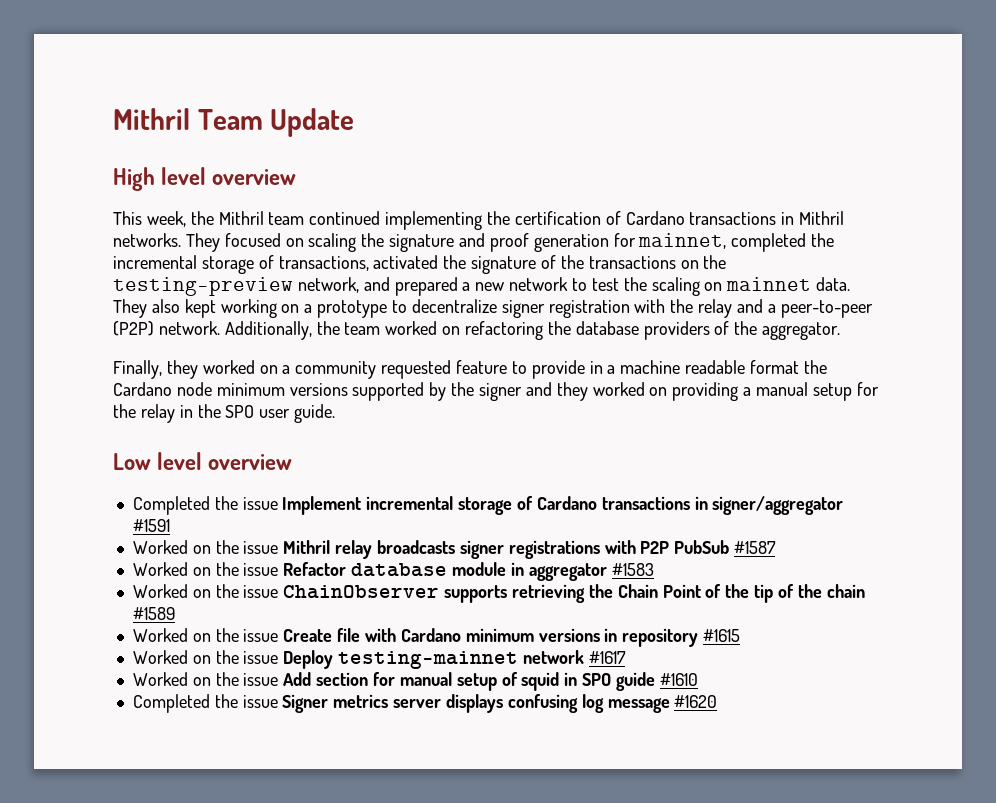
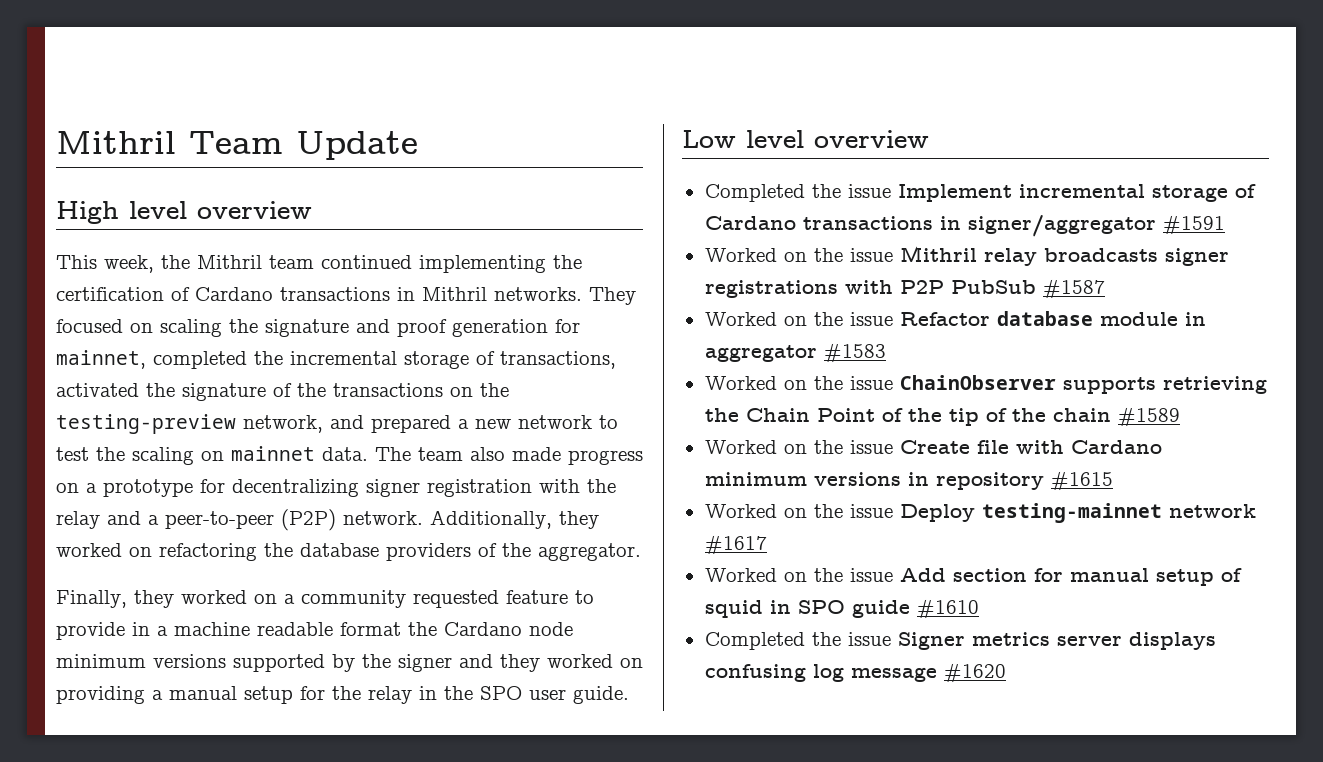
[113,299,277,318] They also kept working -> [375,447,643,465] The team also made progress
[392,299,497,313] to decentralize -> [200,479,359,497] for decentralizing
[316,321,381,335] the team -> [559,511,599,529] they

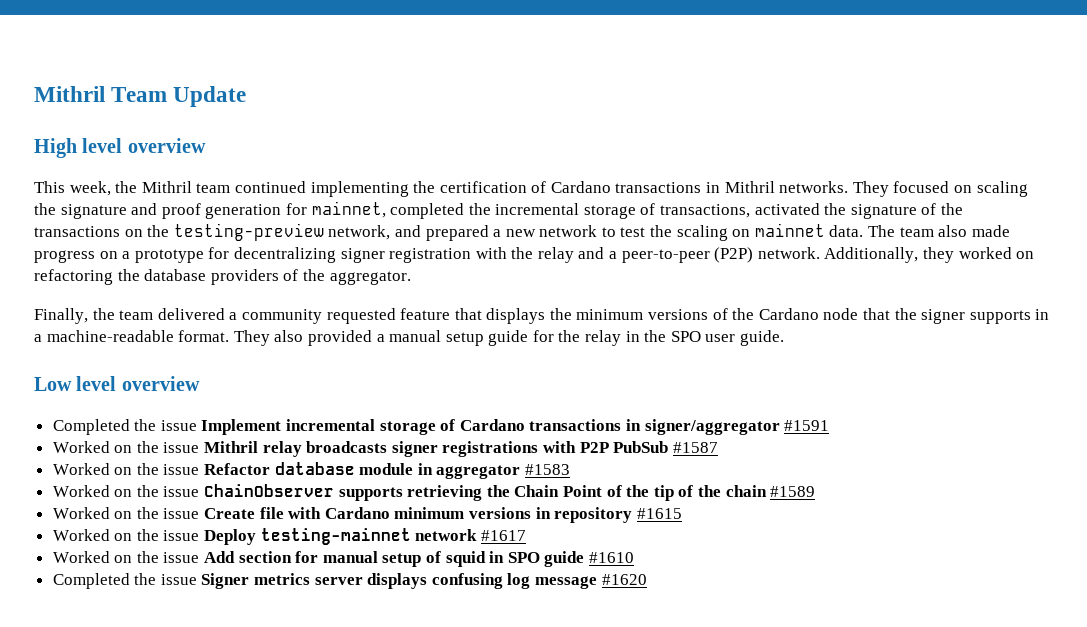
[134,590,277,608] they worked on -> [92,308,225,320] the team delivered
[575,590,594,604] [56,622,573,640] [56,654,643,672] [56,686,145,704] to provide in a machine readable format the Cardano node minimum versions supported by the signer and they worked on providing -> [454,308,1050,324] [34,330,372,346] that displays the minimum versions of the Cardano node that the signer supports in a machine-readable format. They also provided
(293, 695) none -> [488,330,529,346] guide

